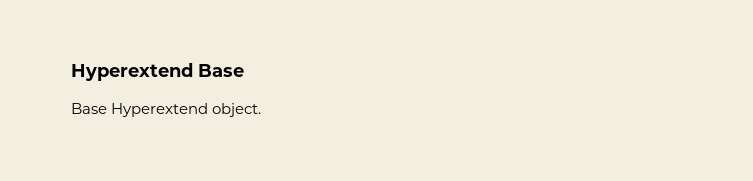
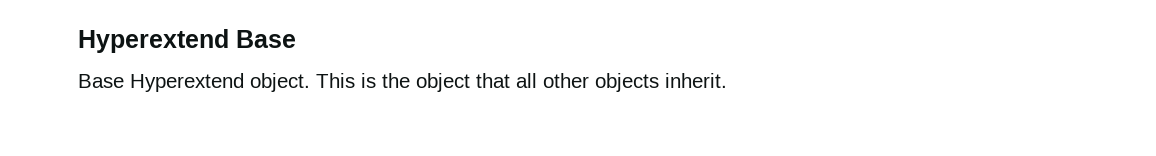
(262, 110) none -> [316,73,727,92] This is the object that all other objects inherit.

